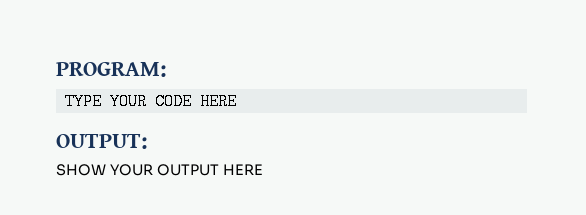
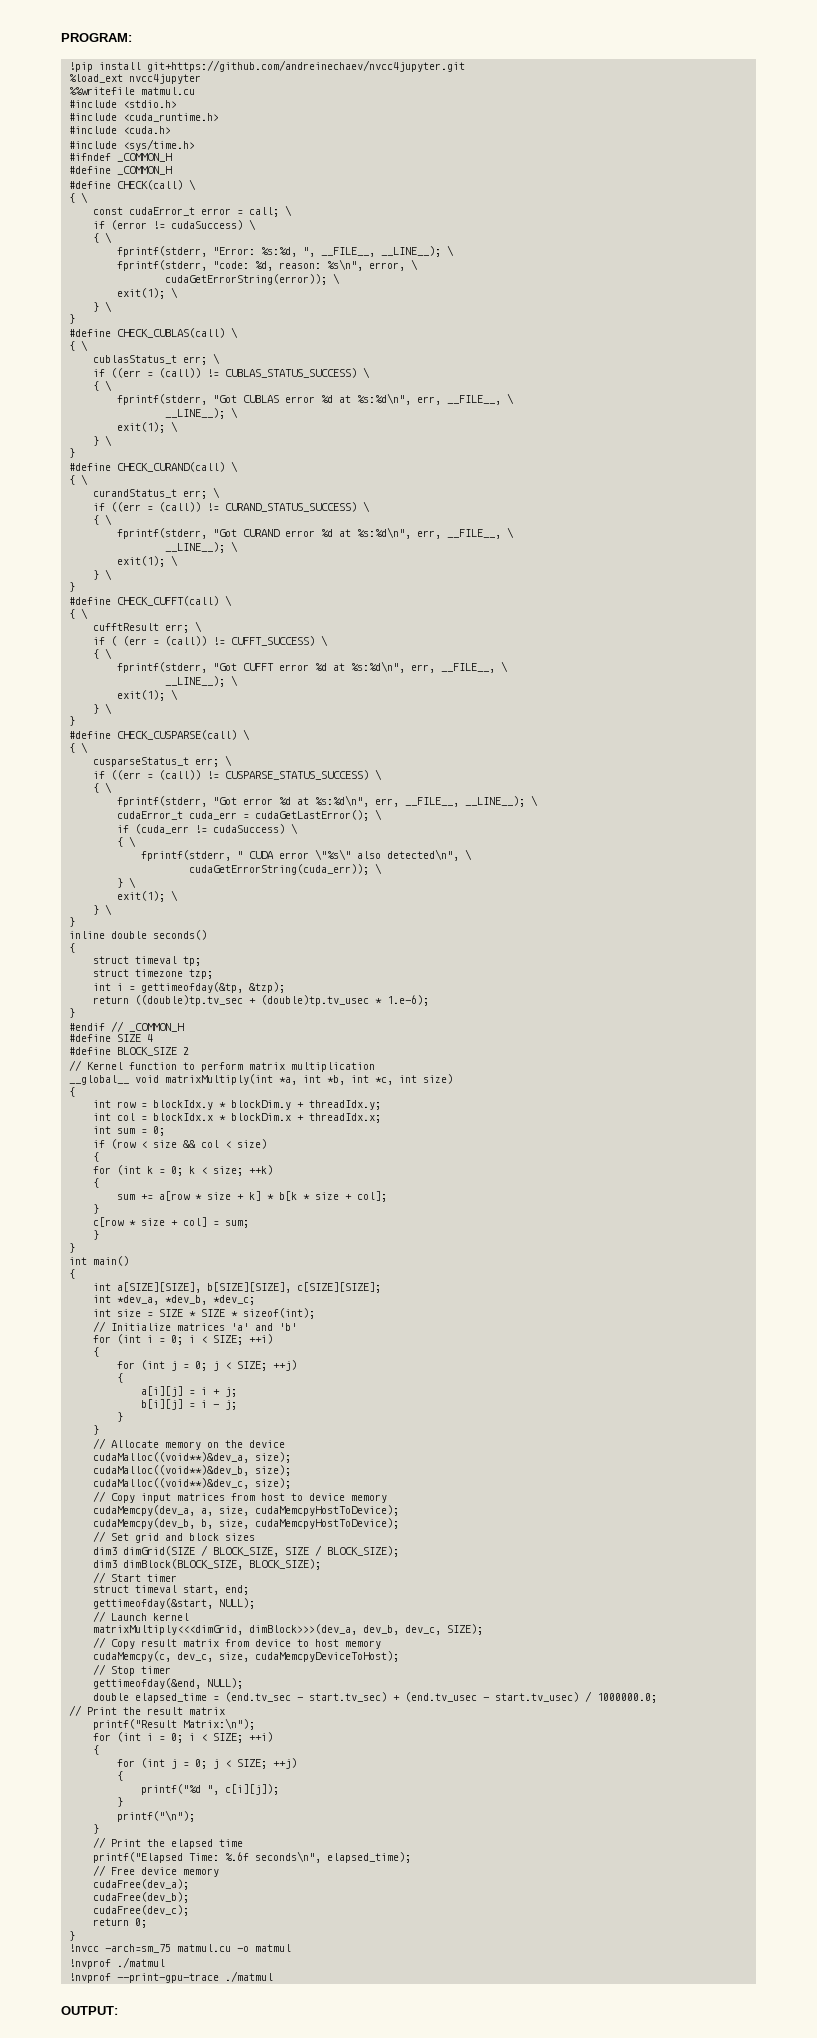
[64,93,237,110] [56,134,148,149] [56,164,263,176] TYPE YOUR CODE HERE // OUTPUT: // SHOW YOUR OUTPUT HERE -> [68,60,465,72] [68,74,201,84] [68,87,195,95] [68,100,177,108] [68,113,219,122] [68,126,171,134] [68,139,195,151] [68,153,172,162] [68,166,172,175] [68,179,196,190] [68,192,88,203] [92,205,292,217] [92,219,256,230] [92,232,112,243] [116,245,454,257] [116,259,418,271] [164,273,340,285] [116,287,178,299] [92,301,112,312] [68,314,75,324] [68,327,238,338] [68,340,88,351] [92,353,220,365] [92,367,370,378] [92,380,112,391] [116,393,514,405] [164,407,238,419] [116,421,178,433] [92,435,112,446] [68,448,75,458] [68,461,238,472] [68,474,88,485] [92,487,220,499] [92,501,370,512] [92,514,112,525] [116,527,514,539] [164,541,238,553] [116,555,178,567] [92,569,112,580] [68,582,75,592] [68,595,232,606] [68,608,88,619] [92,621,202,633] [92,635,328,646] [92,648,112,659] [116,661,508,673] [164,675,238,687] [116,689,178,701] [92,703,112,714] [68,716,75,726] [68,729,250,740] [68,742,88,753] [92,755,232,767] [92,769,382,780] [92,782,112,793] [116,795,538,807] [116,809,382,821] [116,823,298,834] [116,836,136,847] [140,849,472,861] [188,863,382,875] [116,877,136,888] [116,890,178,902] [92,904,112,915] [68,917,75,927] [68,930,207,940] [68,943,75,953] [92,956,201,966] [92,969,213,979] [92,982,285,993] [92,995,429,1006] [68,1008,75,1018] [68,1021,184,1032] [68,1034,153,1042] [68,1047,189,1056] [68,1060,375,1072] [68,1074,453,1085] [68,1087,75,1097] [92,1100,381,1110] [92,1113,381,1123] [92,1126,165,1136] [92,1139,267,1149] [92,1152,99,1162] [92,1165,273,1176] [92,1178,99,1188] [116,1191,387,1202] [92,1204,99,1214] [92,1217,249,1228] [92,1230,99,1240] [68,1243,75,1253] [68,1256,129,1266] [68,1269,75,1279] [92,1282,381,1293] [92,1295,255,1305] [92,1308,315,1319] [92,1321,297,1332] [92,1334,273,1345] [92,1347,99,1357] [116,1360,297,1371] [116,1373,123,1383] [140,1386,237,1397] [140,1399,237,1410] [116,1412,123,1422] [92,1425,99,1435] [92,1438,285,1450] [92,1452,291,1463] [92,1465,291,1476] [92,1478,291,1489] [92,1491,387,1503] [92,1505,399,1516] [92,1518,399,1529] [92,1531,255,1543] [92,1545,399,1557] [92,1559,321,1570] [92,1572,177,1583] [92,1585,249,1595] [92,1598,255,1609] [92,1611,189,1622] [92,1624,483,1635] [92,1637,381,1649] [92,1651,399,1662] [92,1664,171,1676] [92,1678,243,1689] [92,1691,657,1703] [68,1705,225,1716] [92,1718,255,1730] [92,1732,273,1743] [92,1745,99,1755] [116,1758,297,1769] [116,1771,123,1781] [140,1784,279,1795] [116,1797,123,1807] [116,1810,195,1822] [92,1824,99,1834] [92,1837,243,1849] [92,1851,411,1863] [92,1865,219,1877] [92,1879,189,1890] [92,1892,189,1903] [92,1905,189,1916] [92,1918,147,1928] [68,1931,75,1941] [68,1944,291,1953] [68,1957,165,1969] [68,1971,273,1983] [61,2006,118,2015] !pip install git+https://github.com/andreinechaev/nvcc4jupyter.git // %load_ext nvcc4jupyter // %%writefile matmul.cu // #include <stdio.h> // #include <cuda_runtime.h> // #include <cuda.h> // #include <sys/time.h> // #ifndef _COMMON_H // #define _COMMON_H // #define CHECK(call) \ // { \ // const cudaError_t error = call; \ // if (error != cudaSuccess) \ // { \ // fprintf(stderr, "Error: %s:%d, ", __FILE__, __LINE__); \ // fprintf(stderr, "code: %d, reason: %s\n", error, \ // cudaGetErrorString(error)); \ // exit(1); \ // } \ // } // #define CHECK_CUBLAS(call) \ // { \ // cublasStatus_t err; \ // if ((err = (call)) != CUBLAS_STATUS_SUCCESS) \ // { \ // fprintf(stderr, "Got CUBLAS error %d at %s:%d\n", err, __FILE__, \ // __LINE__); \ // exit(1); \ // } \ // } // #define CHECK_CURAND(call) \ // { \ // curandStatus_t err; \ // if ((err = (call)) != CURAND_STATUS_SUCCESS) \ // { \ // fprintf(stderr, "Got CURAND error %d at %s:%d\n", err, __FILE__, \ // __LINE__); \ // exit(1); \ // } \ // } // #define CHECK_CUFFT(call) \ // { \ // cufftResult err; \ // if ( (err = (call)) != CUFFT_SUCCESS) \ // { \ // fprintf(stderr, "Got CUFFT error %d at %s:%d\n", err, __FILE__, \ // __LINE__); \ // exit(1); \ // } \ // } // #define CHECK_CUSPARSE(call) \ // { \ // cusparseStatus_t err; \ // if ((err = (call)) != CUSPARSE_STATUS_SUCCESS) \ // { \ // fprintf(stderr, "Got error %d at %s:%d\n", err, __FILE__, __LINE__); \ // cudaError_t cuda_err = cudaGetLastError(); \ // if (cuda_err != cudaSuccess) \ // { \ // fprintf(stderr, " CUDA error \"%s\" also detected\n", \ // cudaGetErrorString(cuda_err)); \ // } \ // exit(1); \ // } \ // } // inline double seconds() // { // struct timeval tp; // struct timezone tzp; // int i = gettimeofday(&tp, &tzp); // return ((double)tp.tv_sec + (double)tp.tv_usec * 1.e-6); // } // #endif // _COMMON_H // #define SIZE 4 // #define BLOCK_SIZE 2 // // Kernel function to perform matrix multiplication // __global__ void matrixMultiply(int *a, int *b, int *c, int size) // { // int row = blockIdx.y * blockDim.y + threadIdx.y; // int col = blockIdx.x * blockDim.x + threadIdx.x; // int sum = 0; // if (row < size && col < size) // { // for (int k = 0; k < size; ++k) // { // sum += a[row * size + k] * b[k * size + col]; // } // c[row * size + col] = sum; // } // } // int main() // { // int a[SIZE][SIZE], b[SIZE][SIZE], c[SIZE][SIZE]; // int *dev_a, *dev_b, *dev_c; // int size = SIZE * SIZE * sizeof(int); // // Initialize matrices 'a' and 'b' // for (int i = 0; i < SIZE; ++i) // { // for (int j = 0; j < SIZE; ++j) // { // a[i][j] = i + j; // b[i][j] = i - j; // } // } // // Allocate memory on the device // cudaMalloc((void**)&dev_a, size); // cudaMalloc((void**)&dev_b, size); // cudaMalloc((void**)&dev_c, size); // // Copy input matrices from host to device memory // cudaMemcpy(dev_a, a, size, cudaMemcpyHostToDevice); // cudaMemcpy(dev_b, b, size, cudaMemcpyHostToDevice); // // Set grid and block sizes // dim3 dimGrid(SIZE / BLOCK_SIZE, SIZE / BLOCK_SIZE); // dim3 dimBlock(BLOCK_SIZE, BLOCK_SIZE); // // Start timer // struct timeval start, end; // gettimeofday(&start, NULL); // // Launch kernel // matrixMultiply<<<dimGrid, dimBlock>>>(dev_a, dev_b, dev_c, SIZE); // // Copy result matrix from device to host memory // cudaMemcpy(c, dev_c, size, cudaMemcpyDeviceToHost); // // Stop timer // gettimeofday(&end, NULL); // double elapsed_time = (end.tv_sec - start.tv_sec) + (end.tv_usec - start.tv_usec) / 1000000.0; // // Print the result matrix // printf("Result Matrix:\n"); // for (int i = 0; i < SIZE; ++i) // { // for (int j = 0; j < SIZE; ++j) // { // printf("%d ", c[i][j]); // } // printf("\n"); // } // // Print the elapsed time // printf("Elapsed Time: %.6f seconds\n", elapsed_time); // // Free device memory // cudaFree(dev_a); // cudaFree(dev_b); // cudaFree(dev_c); // return 0; // } // !nvcc -arch=sm_75 matmul.cu -o matmul // !nvprof ./matmul // !nvprof --print-gpu-trace ./matmul // OUTPUT:

